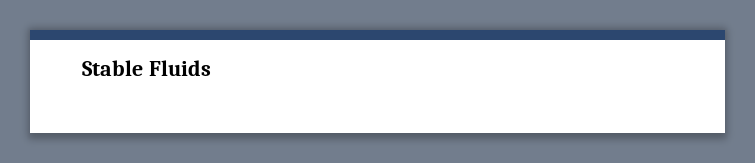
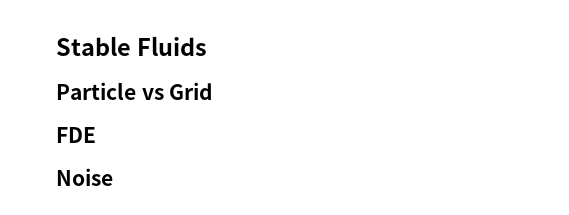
(211, 68) none -> [56,82,214,100] [56,127,96,143] [56,168,113,186] // Particle vs Grid // FDE // Noise

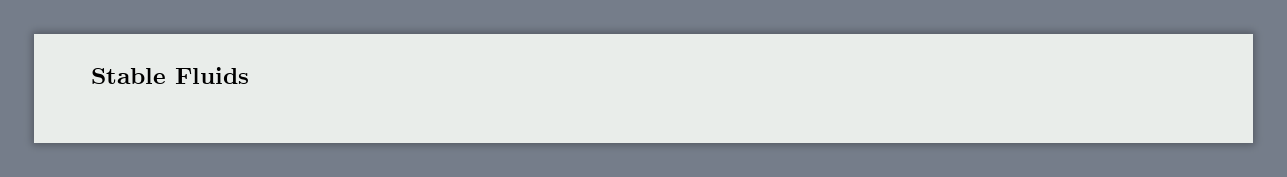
[56,82,214,100] [56,127,96,143] [56,168,113,186] // Particle vs Grid // FDE // Noise -> (249, 75) none

